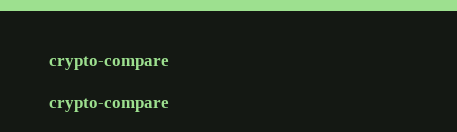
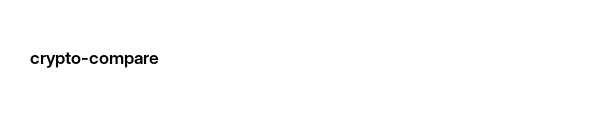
[49,56,169,70] [49,98,169,112] crypto-compare // crypto-compare -> [30,52,159,68] crypto-compare

